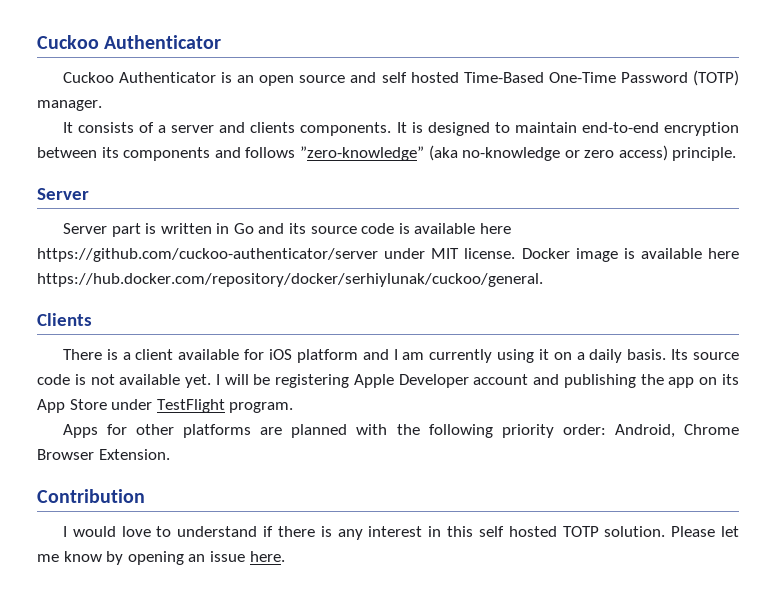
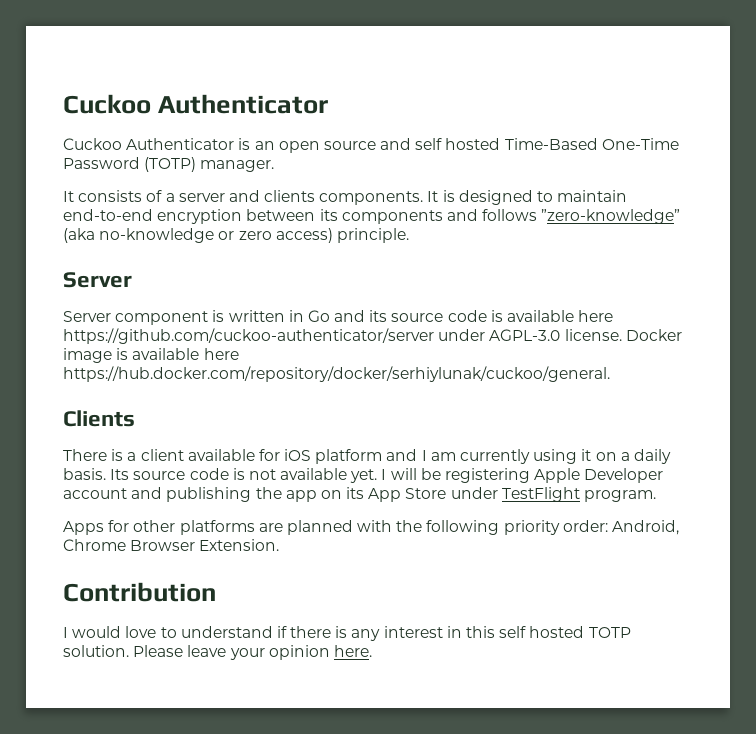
[111,223,141,237] part -> [115,311,209,325] component
[431,248,460,259] MIT -> [489,329,561,341] AGPL-3.0
[720,526,739,537] [37,551,245,565] let me know by opening an issue -> [187,645,330,660] leave your opinion

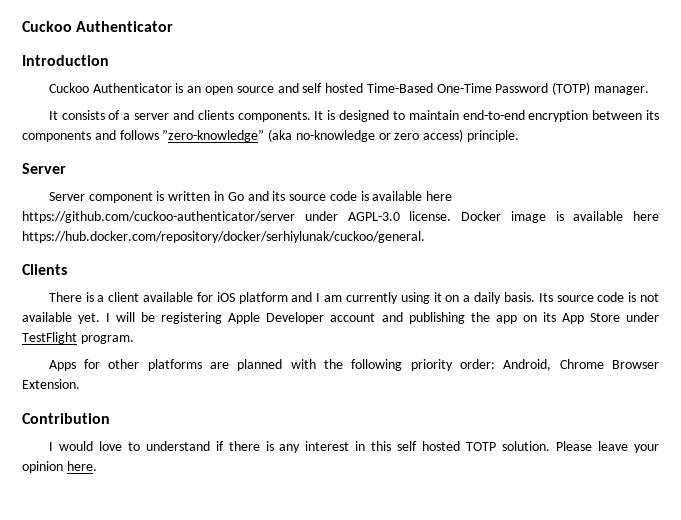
[63,94,329,114] Cuckoo Authenticator -> [22,21,174,32] [22,55,109,66] Cuckoo Authenticator // Introduction

